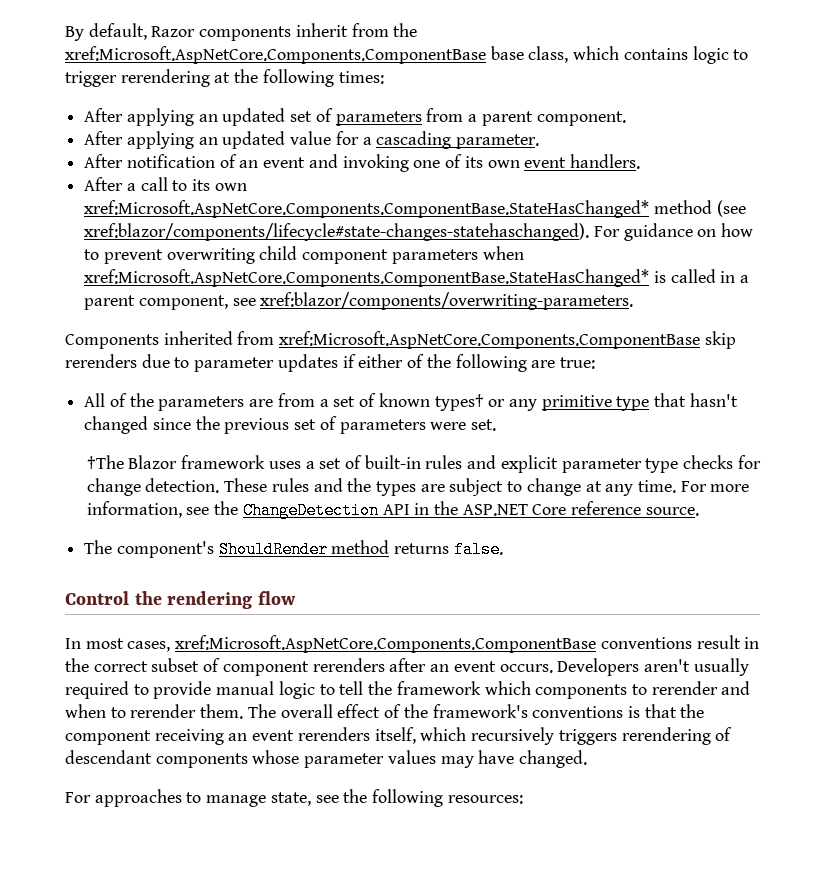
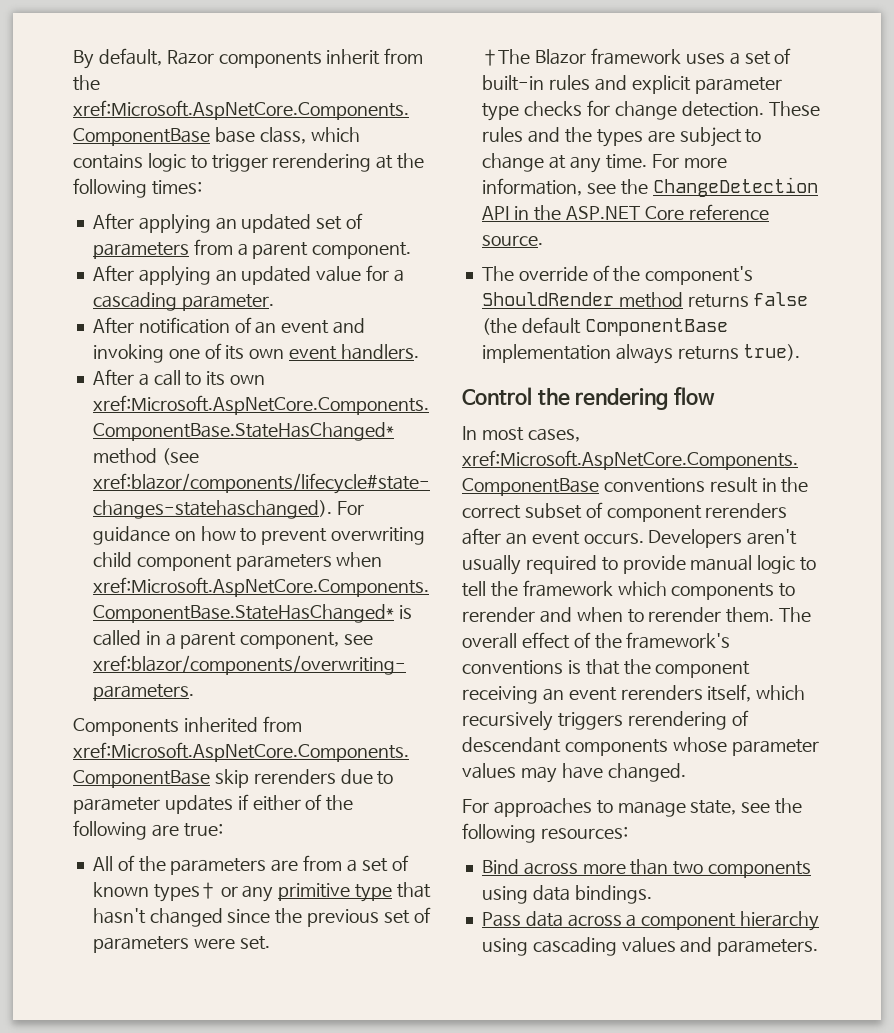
(113, 547) none -> [518,265,641,282] override of the
[453,541,503,558] false. -> [753,292,809,306] [481,317,728,336] [481,344,801,364] false (the default ComponentBase implementation always returns true).
(523, 799) none -> [481,859,812,878] [481,885,652,904] [481,911,820,931] [481,937,819,956] // Bind across more than two components using data bindings. // Pass data across a component hierarchy using cascading values and parameters.

